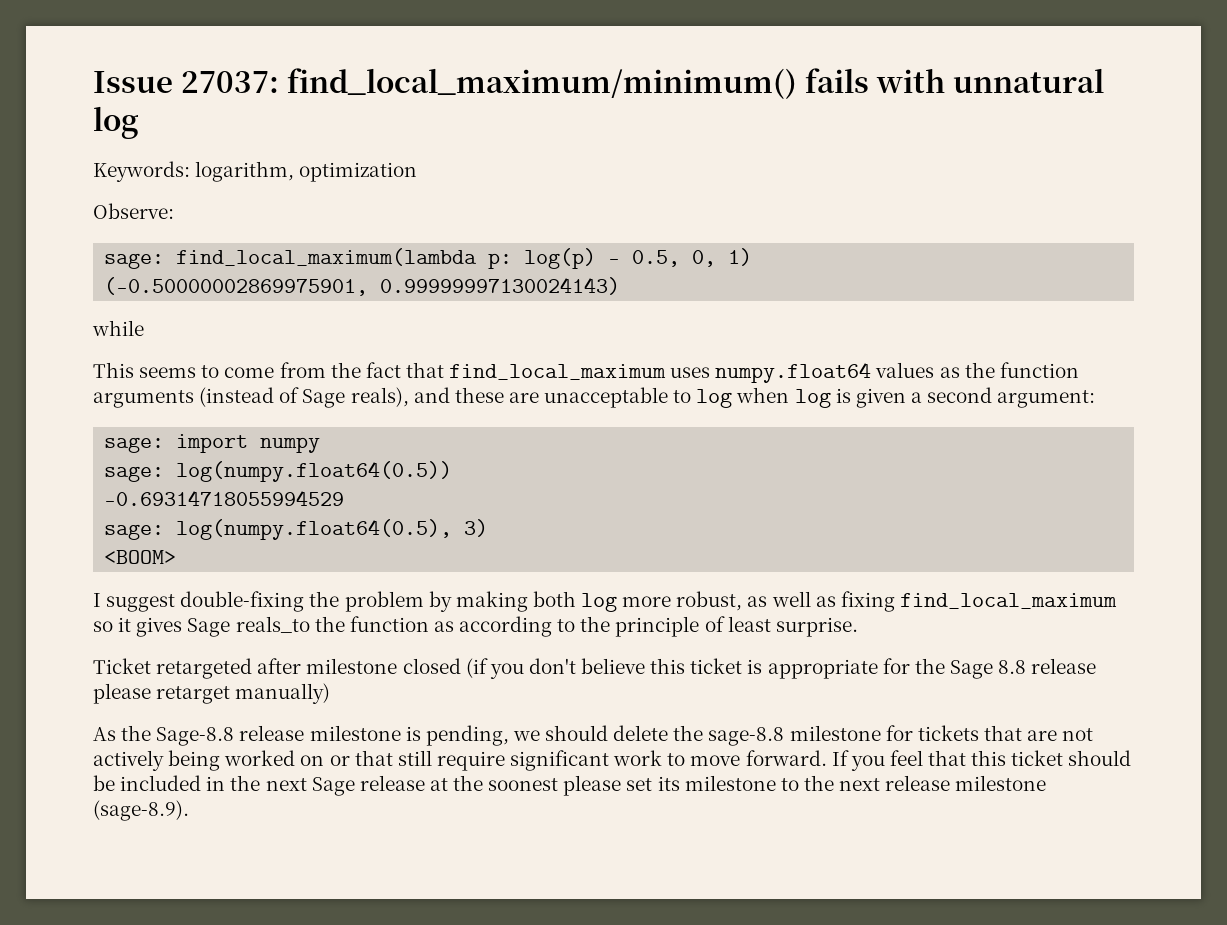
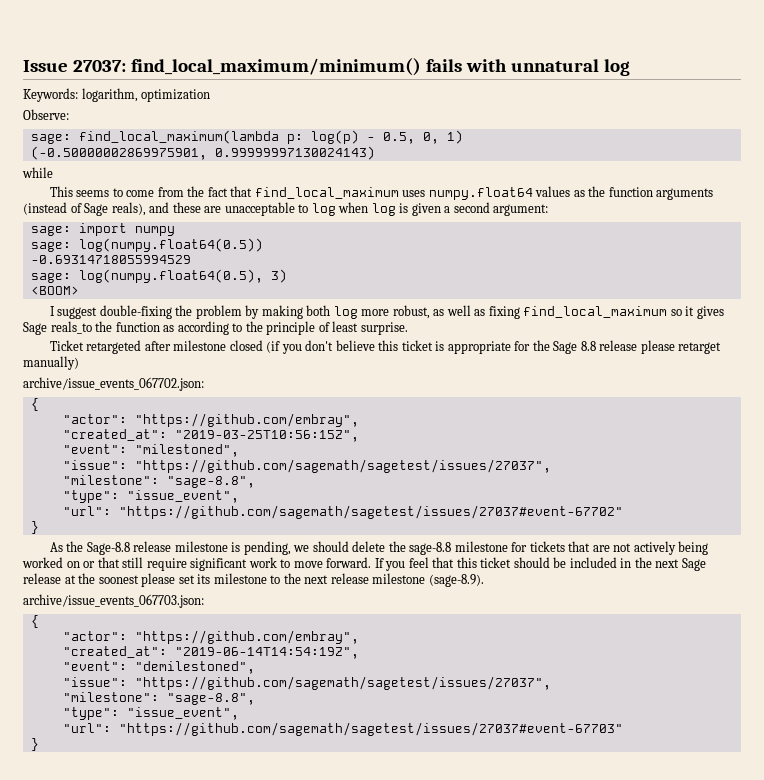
(331, 693) none -> [23,377,204,391] [30,398,39,411] [62,413,359,427] [62,429,359,442] [62,444,239,457] [62,459,551,473] [62,475,255,488] [62,490,239,503] [62,505,623,519] [30,521,39,534] // archive/issue_events_067702.json: // { // "actor": "https://github.com/embray", // "created_at": "2019-03-25T10:56:15Z", // "event": "milestoned", // "issue": "https://github.com/sagemath/sagetest/issues/27037", // "milestone": "sage-8.8", // "type": "issue_event", // "url": "https://github.com/sagemath/sagetest/issues/27037#event-67702" // }
(189, 810) none -> [23,594,204,608] [30,615,39,628] [62,630,359,644] [62,646,359,659] [62,661,255,674] [62,676,551,690] [62,692,255,705] [62,707,239,720] [62,722,623,736] [30,738,39,751] // archive/issue_events_067703.json: // { // "actor": "https://github.com/embray", // "created_at": "2019-06-14T14:54:19Z", // "event": "demilestoned", // "issue": "https://github.com/sagemath/sagetest/issues/27037", // "milestone": "sage-8.8", // "type": "issue_event", // "url": "https://github.com/sagemath/sagetest/issues/27037#event-67703" // }

